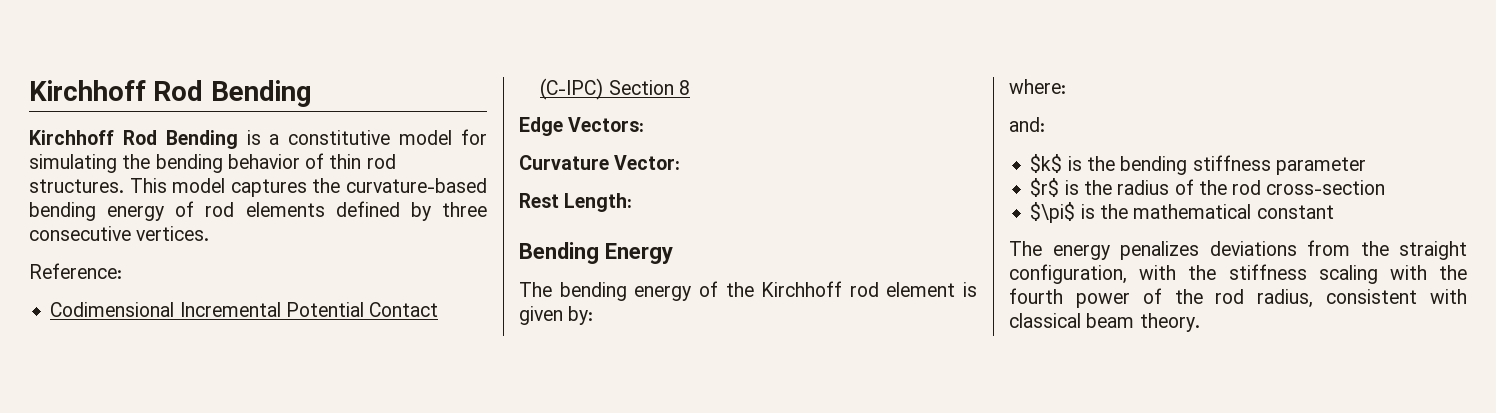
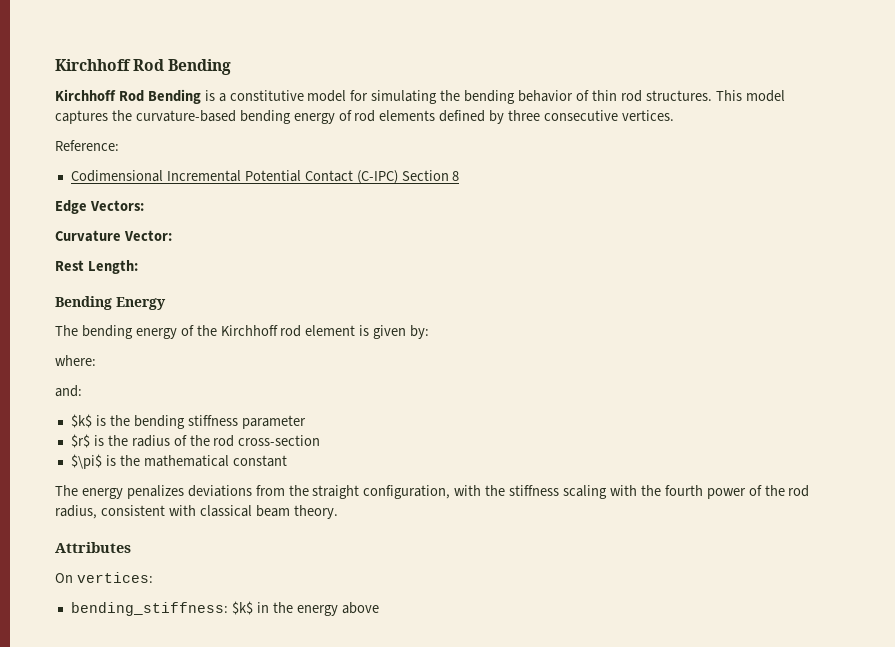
(1200, 322) none -> [55,542,131,553] [55,572,153,583] [70,601,379,616] // Attributes // On vertices: // bending_stiffness: $k$ in the energy above

